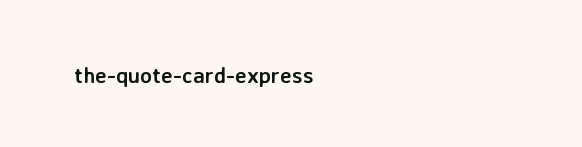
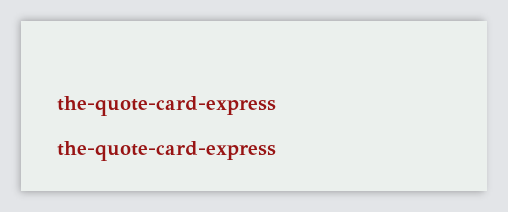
[74,67,314,87] the-quote-card-express -> [57,96,276,116] [57,141,276,161] the-quote-card-express // the-quote-card-express

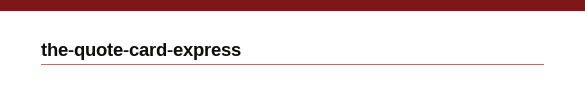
[57,96,276,116] [57,141,276,161] the-quote-card-express // the-quote-card-express -> [41,43,241,60] the-quote-card-express

